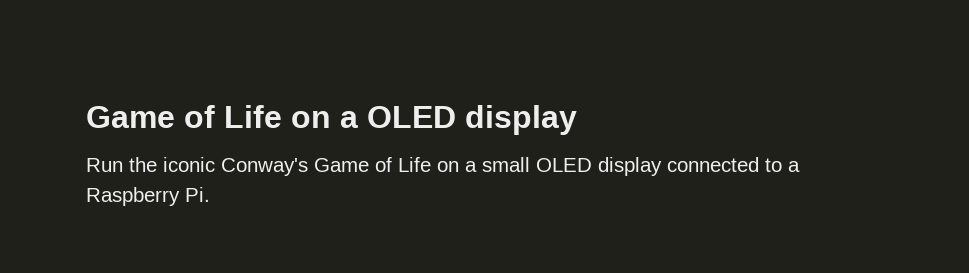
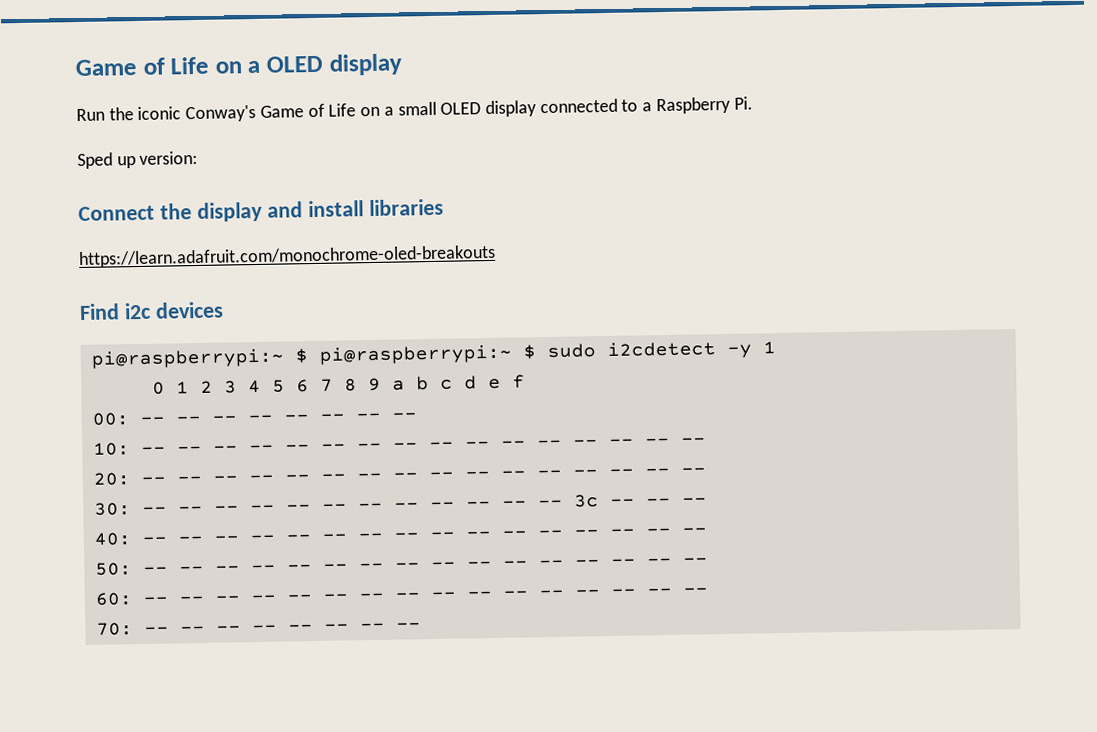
(210, 194) none -> [77,150,199,170] [78,198,444,222] [78,244,496,269] [79,301,224,321] [90,341,776,369] [151,374,525,395] [91,412,417,426] [92,437,706,456] [92,467,706,486] [93,494,707,516] [93,527,707,546] [94,557,708,576] [94,587,708,606] [95,622,421,636] // Sped up version: // Connect the display and install libraries // https://learn.adafruit.com/monochrome-oled-breakouts // Find i2c devices // pi@raspberrypi:~ $ pi@raspberrypi:~ $ sudo i2cdetect -y 1 // 0 1 2 3 4 5 6 7 8 9 a b c d e f // 00: -- -- -- -- -- -- -- -- // 10: -- -- -- -- -- -- -- -- -- -- -- -- -- -- -- -- // 20: -- -- -- -- -- -- -- -- -- -- -- -- -- -- -- -- // 30: -- -- -- -- -- -- -- -- -- -- -- -- 3c -- -- -- // 40: -- -- -- -- -- -- -- -- -- -- -- -- -- -- -- -- // 50: -- -- -- -- -- -- -- -- -- -- -- -- -- -- -- -- // 60: -- -- -- -- -- -- -- -- -- -- -- -- -- -- -- -- // 70: -- -- -- -- -- -- -- --

